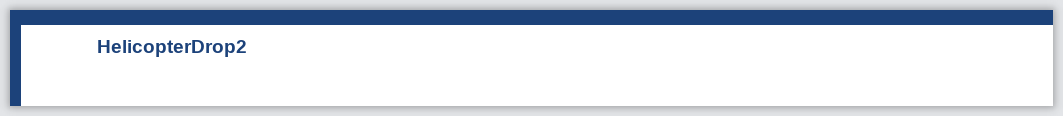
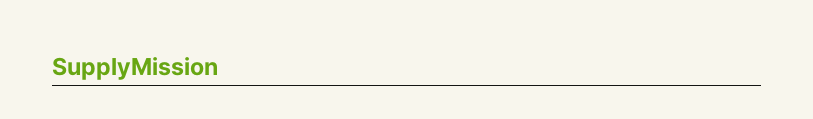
[97,40,247,57] HelicopterDrop2 -> [52,57,218,80] SupplyMission

